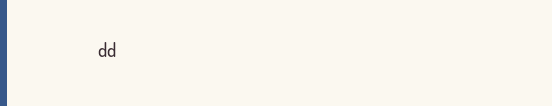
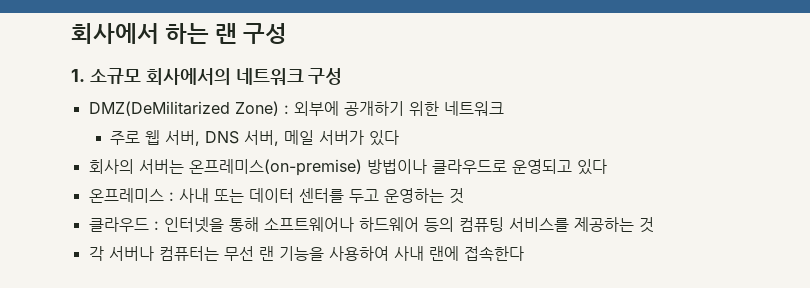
[98,42,116,57] dd -> [71,23,288,44] [71,68,343,85] [88,101,504,116] [110,130,400,146] [88,159,607,176] [88,188,464,204] [88,217,654,233] [88,246,524,261] 회사에서 하는 랜 구성 // 1. 소규모 회사에서의 네트워크 구성 // DMZ(DeMilitarized Zone) : 외부에 공개하기 위한 네트워크 // 주로 웹 서버, DNS 서버, 메일 서버가 있다 // 회사의 서버는 온프레미스(on-premise) 방법이나 클라우드로 운영되고 있다 // 온프레미스 : 사내 또는 데이터 센터를 두고 운영하는 것 // 클라우드 : 인터넷을 통해 소프트웨어나 하드웨어 등의 컴퓨팅 서비스를 제공하는 것 // 각 서버나 컴퓨터는 무선 랜 기능을 사용하여 사내 랜에 접속한다

